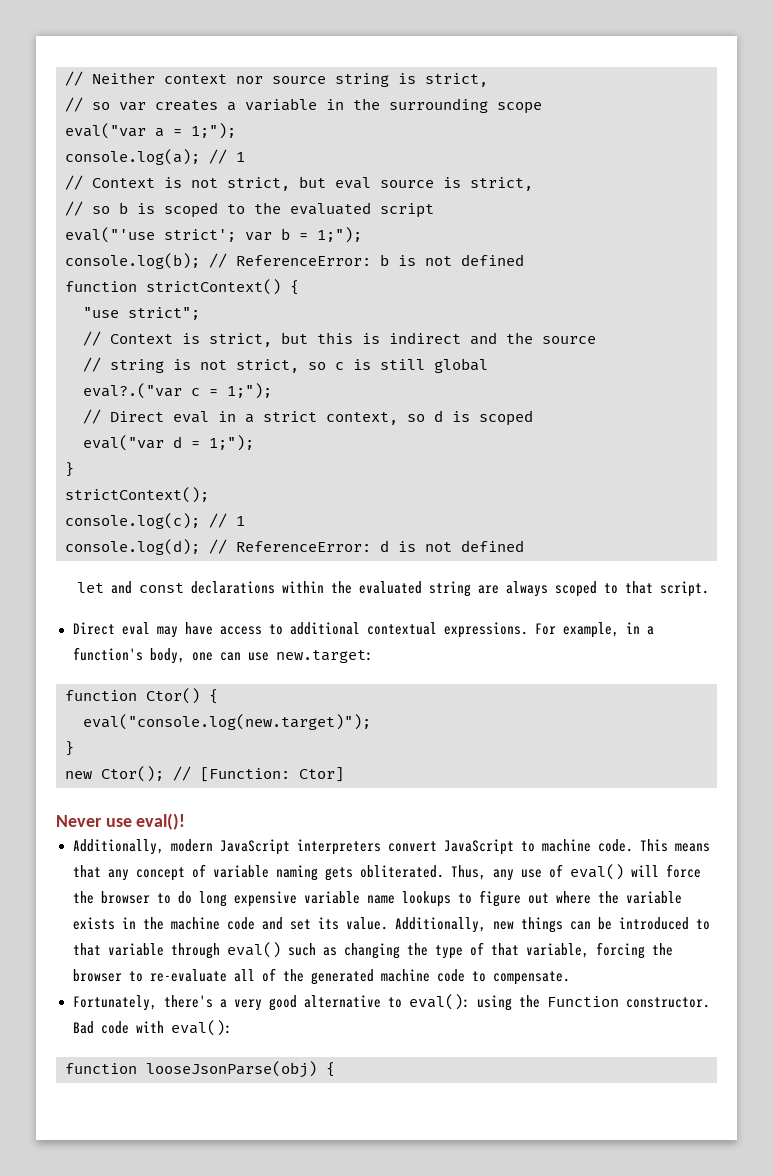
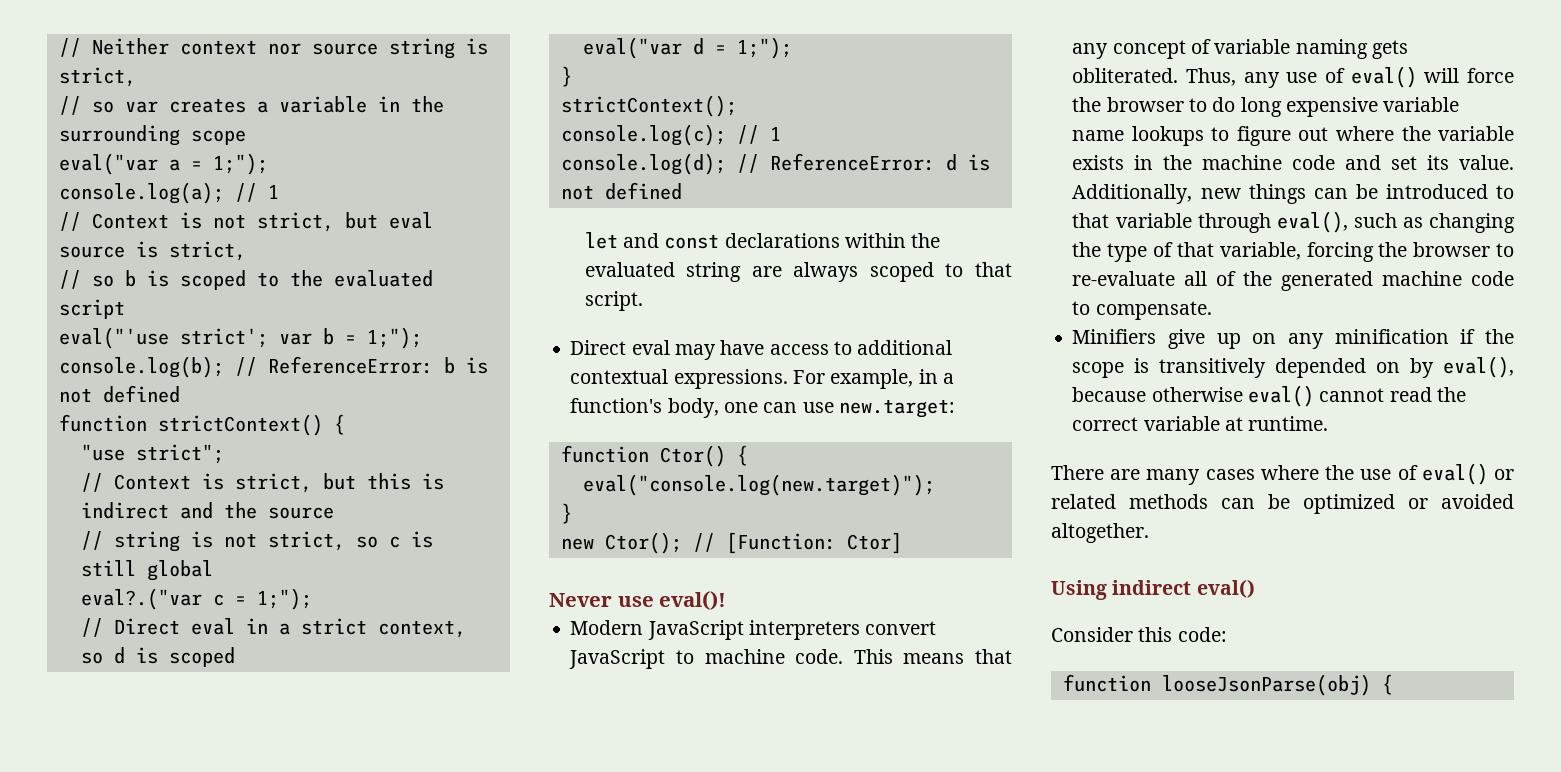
[72,839,213,855] Additionally, modern -> [570,620,644,635] Modern
[226,942,281,958] eval() -> [1276,211,1348,233] eval(),
[72,994,710,1011] [72,1020,232,1036] Fortunately, there's a very good alternative to eval(): using the Function constructor. Bad code with eval(): -> [1072,329,1514,349] [1072,356,1514,378] [1072,385,1466,407] [1072,416,1329,431] [1051,463,1514,485] [1051,494,1514,514] [1051,523,1149,543] [1051,579,1255,600] [1051,627,1227,642] Minifiers give up on any minification if the scope is transitively depended on by eval(), because otherwise eval() cannot read the correct variable at runtime. // There are many cases where the use of eval() or related methods can be optimized or avoided altogether. // Using indirect eval() // Consider this code:

